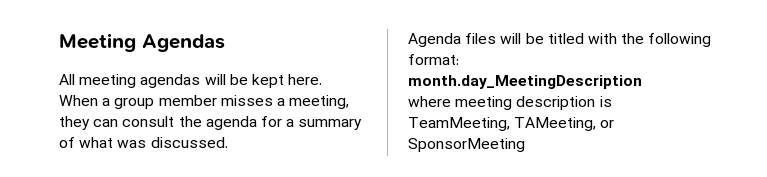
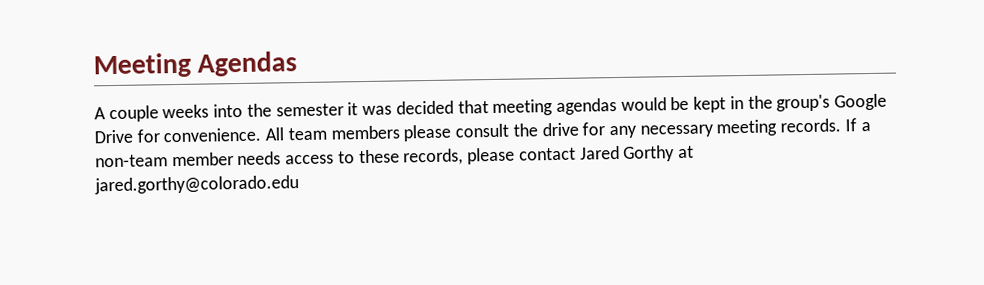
[59,74,75,85] All -> [94,100,489,123] A couple weeks into the semester it was decided that
[204,74,226,85] will -> [620,97,667,111] would
[288,74,323,85] [59,95,350,109] [59,116,363,130] [59,137,228,148] [408,33,712,47] [408,54,459,65] [408,75,642,89] [408,96,612,110] [408,117,615,131] [408,138,525,152] here. When a group member misses a meeting, they can consult the agenda for a summary of what was discussed. // Agenda files will be titled with the following format: // month.day_MeetingDescription // where meeting description is TeamMeeting, TAMeeting, or SponsorMeeting -> [729,93,888,112] [94,118,871,144] [95,145,694,168] [94,175,299,195] in the group's Google Drive for convenience. All team members please consult the drive for any necessary meeting records. If a non-team member needs access to these records, please contact Jared Gorthy at jared.gorthy@colorado.edu

